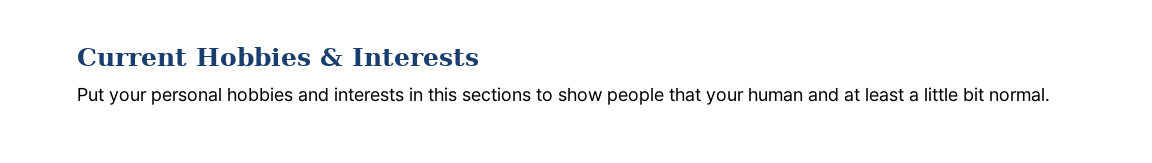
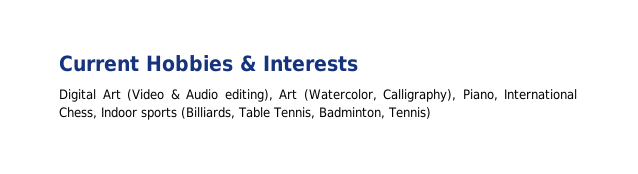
[77,87,1050,105] Put your personal hobbies and interests in this sections to show people that your human and at least a little bit normal. -> [59,89,577,102] [59,107,431,120] Digital Art (Video & Audio editing), Art (Watercolor, Calligraphy), Piano, International Chess, Indoor sports (Billiards, Table Tennis, Badminton, Tennis)

